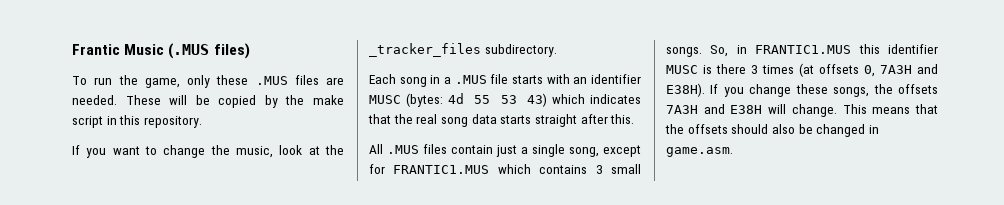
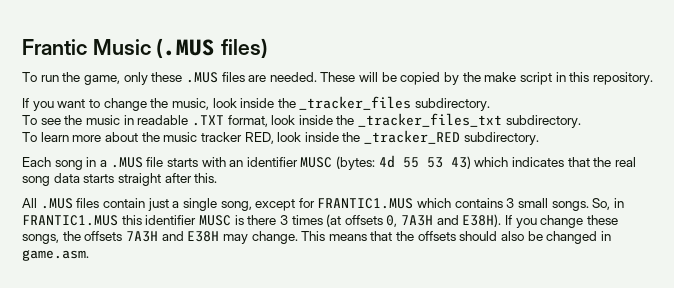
[308,146,320,155] at -> [240,98,275,108] inside
(557, 50) none -> [22,113,581,128] [22,130,539,145] // To see the music in readable .TXT format, look inside the _tracker_files_txt subdirectory. // To learn more about the music tracker RED, look inside the _tracker_RED subdirectory.
[768,104,787,114] will -> [222,234,248,244] may

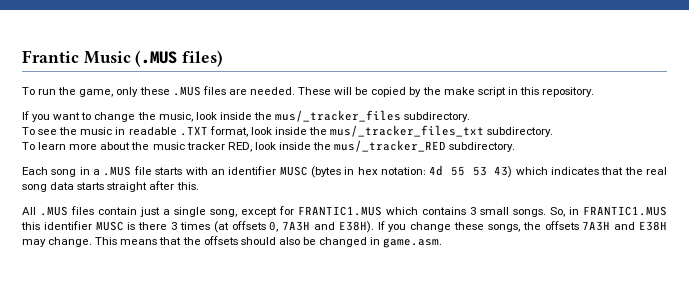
[299,96,412,110] _tracker_files -> [275,110,402,122] mus/_tracker_files
[358,113,503,127] _tracker_files_txt -> [330,125,485,137] mus/_tracker_files_txt
[364,130,461,144] _tracker_RED -> [334,140,447,152] mus/_tracker_RED
[336,156,376,170] (bytes: -> [310,166,427,178] (bytes in hex notation:

